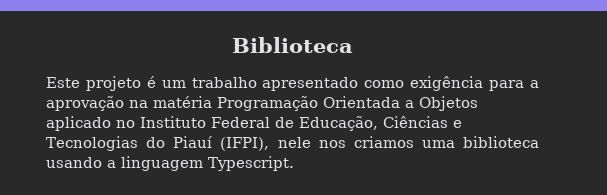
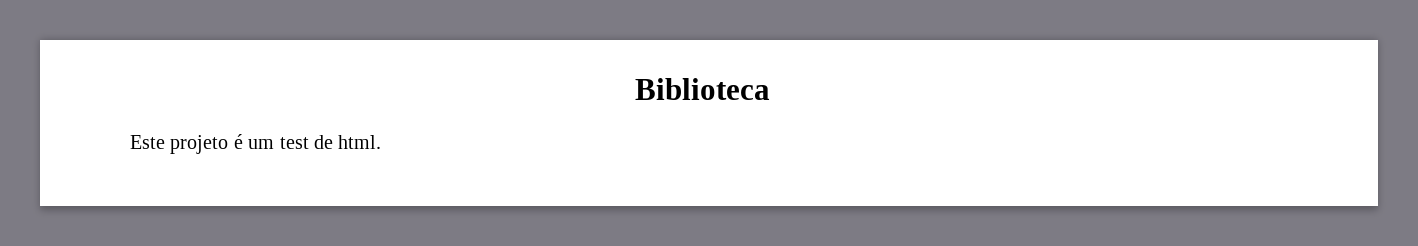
[191,76,540,91] [46,96,478,111] [46,116,462,131] [46,136,539,151] [46,156,294,171] trabalho apresentado como exigência para a aprovação na matéria Programação Orientada a Objetos aplicado no Instituto Federal de Educação, Ciências e Tecnologias do Piauí (IFPI), nele nos criamos uma biblioteca usando a linguagem Typescript. -> [279,135,382,149] test de html.

